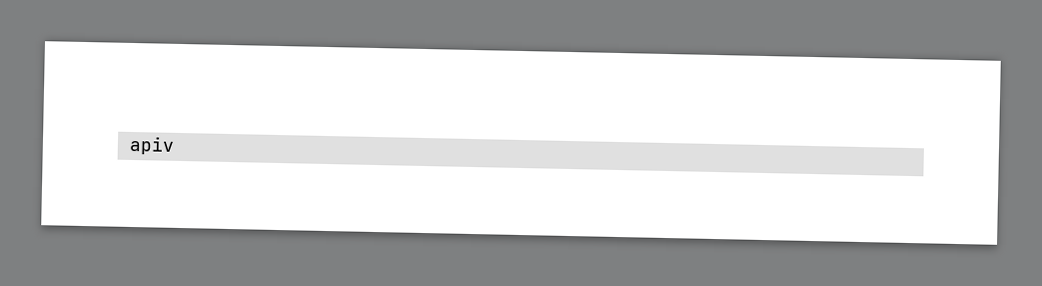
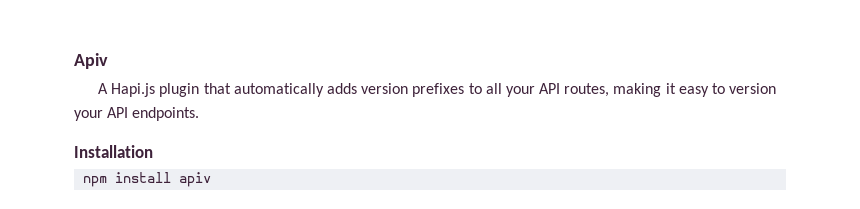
(129, 145) none -> [74,53,108,69] [98,83,777,97] [74,107,200,121] [74,145,153,158] [83,172,172,187] Apiv // A Hapi.js plugin that automatically adds version prefixes to all your API routes, making it easy to version your API endpoints. // Installation // npm install

